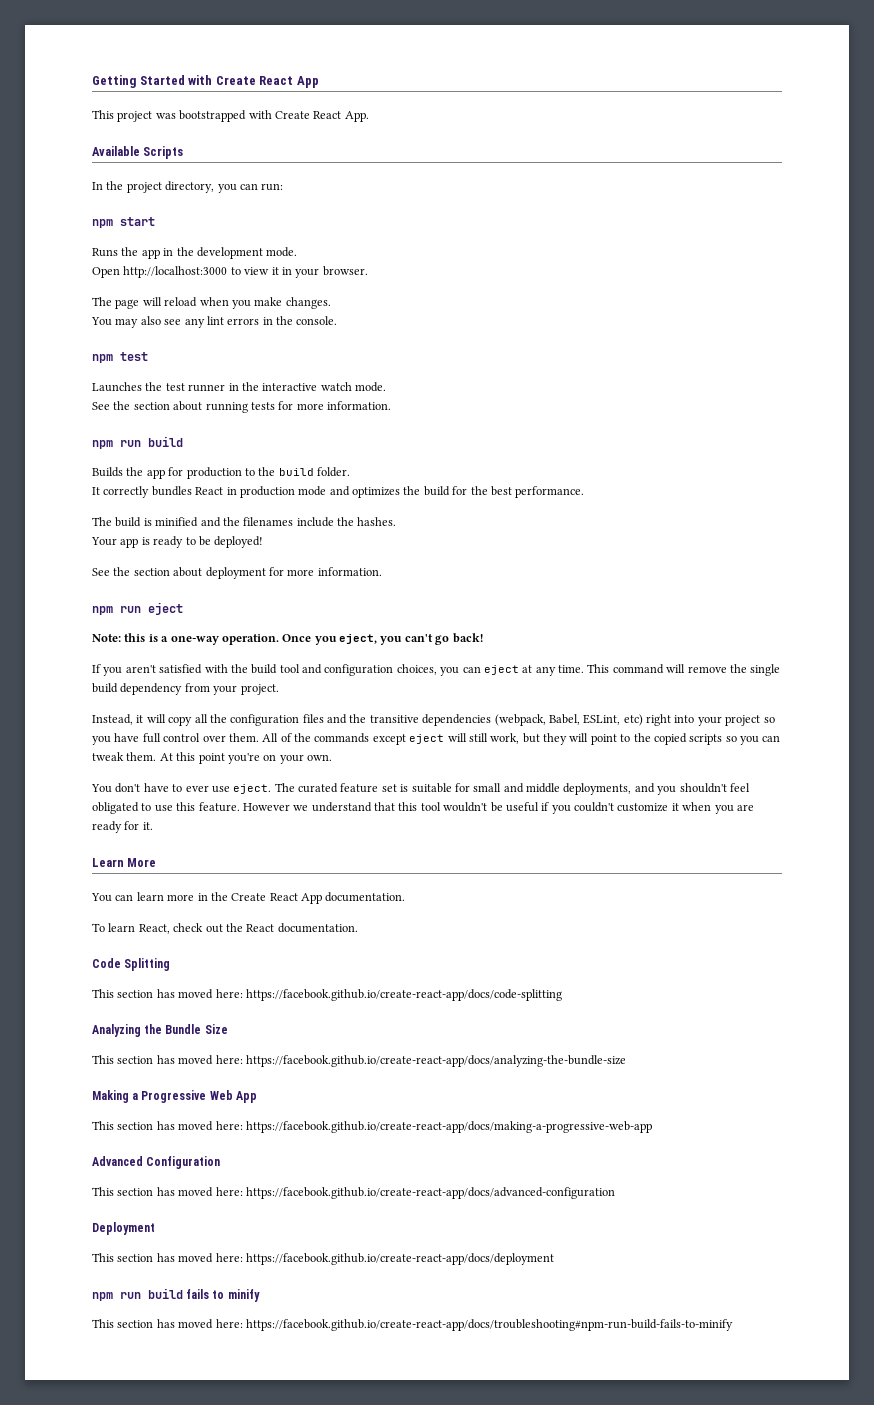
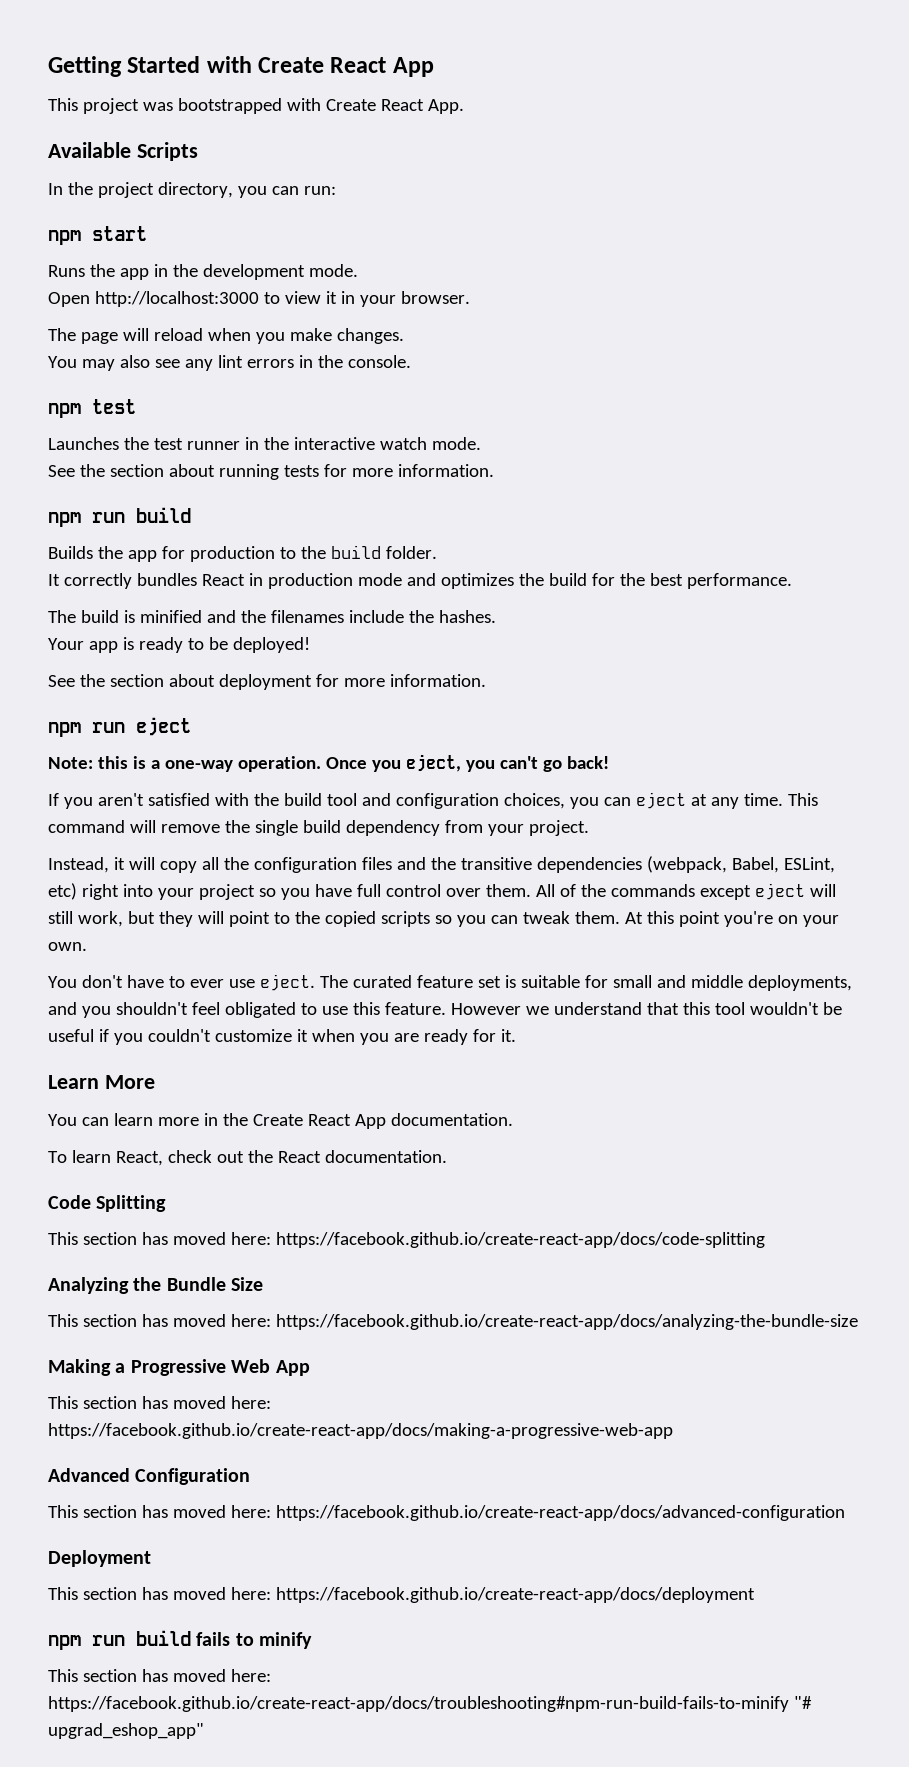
(733, 1325) none -> [793,1696,812,1709] [48,1723,204,1739] "# upgrad_eshop_app"

